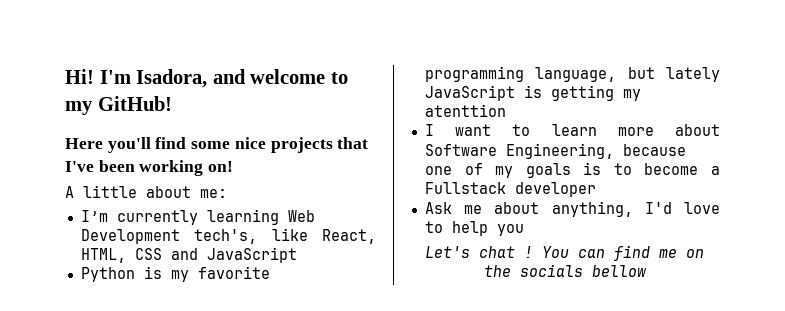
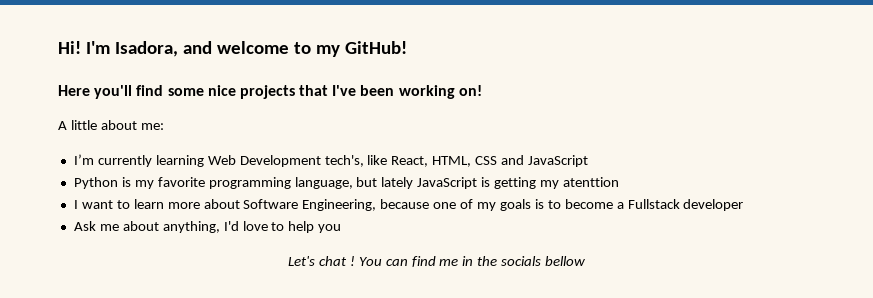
[686,249,704,258] on -> [462,256,474,266] in

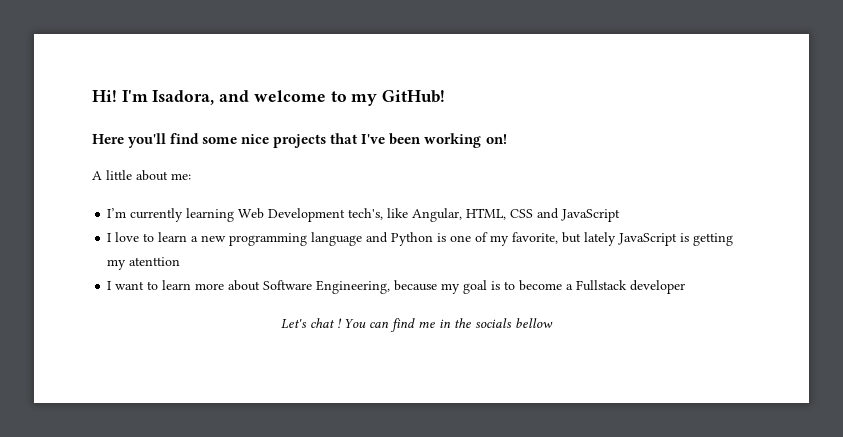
[391,156,429,167] React, -> [412,208,463,222] Angular,
[73,177,353,189] Python is my favorite programming language, -> [107,232,559,246] I love to learn a new programming language and Python is one of my favorite,
[433,199,531,211] one of my goals -> [441,280,488,294] my goal
[73,221,342,233] // Ask me about anything, I'd love to help you -> (686, 287) none

